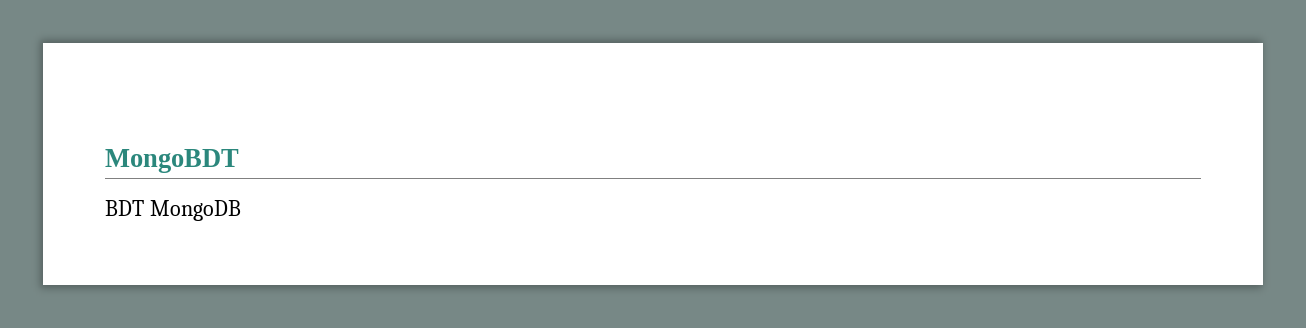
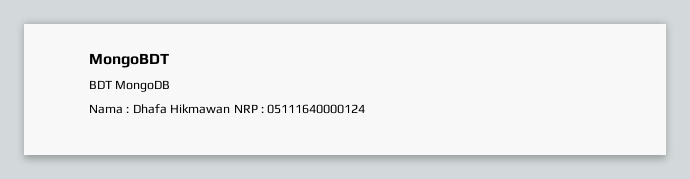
(241, 210) none -> [89,104,366,114] // Nama : Dhafa Hikmawan NRP : 05111640000124

